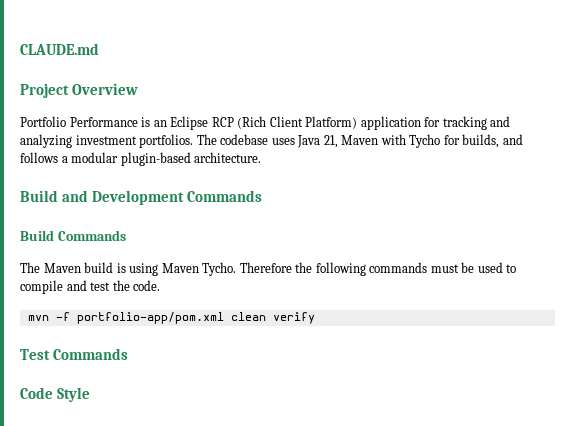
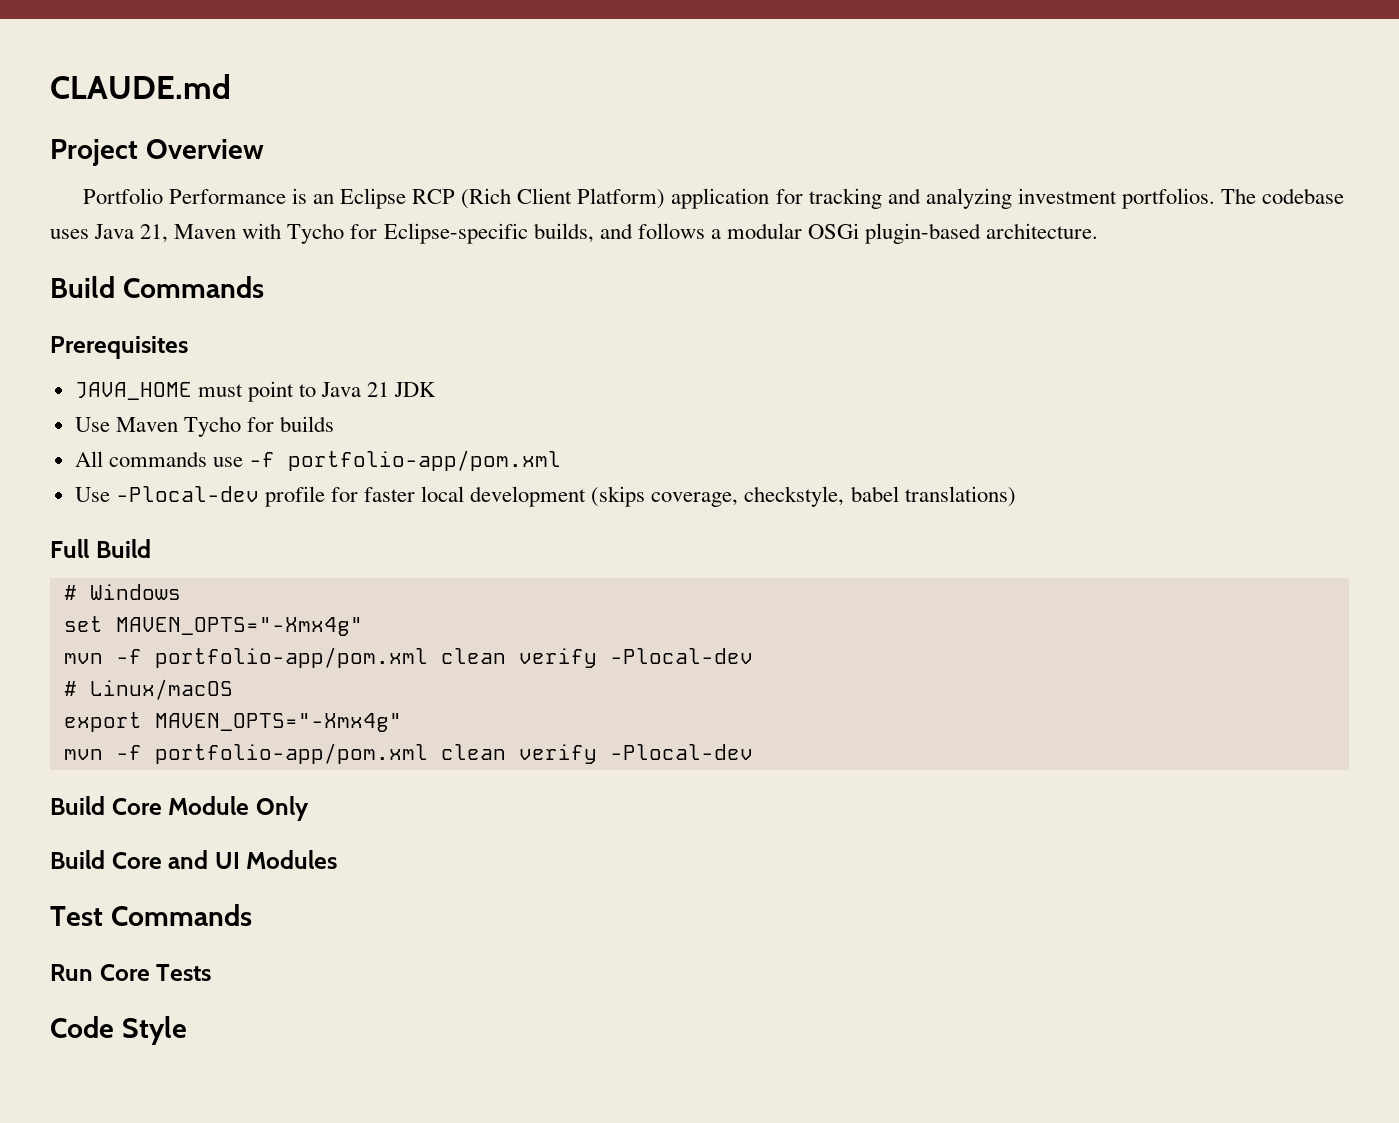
(460, 140) none -> [383,223,528,244] Eclipse-specific
(119, 157) none -> [807,223,859,239] OSGi
[61,190,262,205] [20,230,126,241] [20,262,517,276] [20,280,161,294] [27,312,315,324] and Development Commands // Build Commands // The Maven build is using Maven Tycho. Therefore the following commands must be used to compile and test the code. // mvn -f portfolio-app/pom.xml clean verify -> [122,276,264,298] [50,336,188,359] [74,381,437,402] [74,416,335,437] [74,450,561,471] [74,486,1016,507] [50,539,151,558] [63,584,181,600] [63,616,363,636] [63,647,753,668] [63,679,233,700] [63,712,402,732] [63,743,753,764] [50,796,309,821] [50,850,338,869] Commands // Prerequisites // JAVA_HOME must point to Java 21 JDK // Use Maven Tycho for builds // All commands use -f portfolio-app/pom.xml // Use -Plocal-dev profile for faster local development (skips coverage, checkstyle, babel translations) // Full Build // # Windows // set MAVEN_OPTS="-Xmx4g" // mvn -f portfolio-app/pom.xml clean verify -Plocal-dev // # Linux/macOS // export MAVEN_OPTS="-Xmx4g" // mvn -f portfolio-app/pom.xml clean verify -Plocal-dev // Build Core Module Only // Build Core and UI Modules
(128, 354) none -> [50,964,212,981] // Run Core Tests

